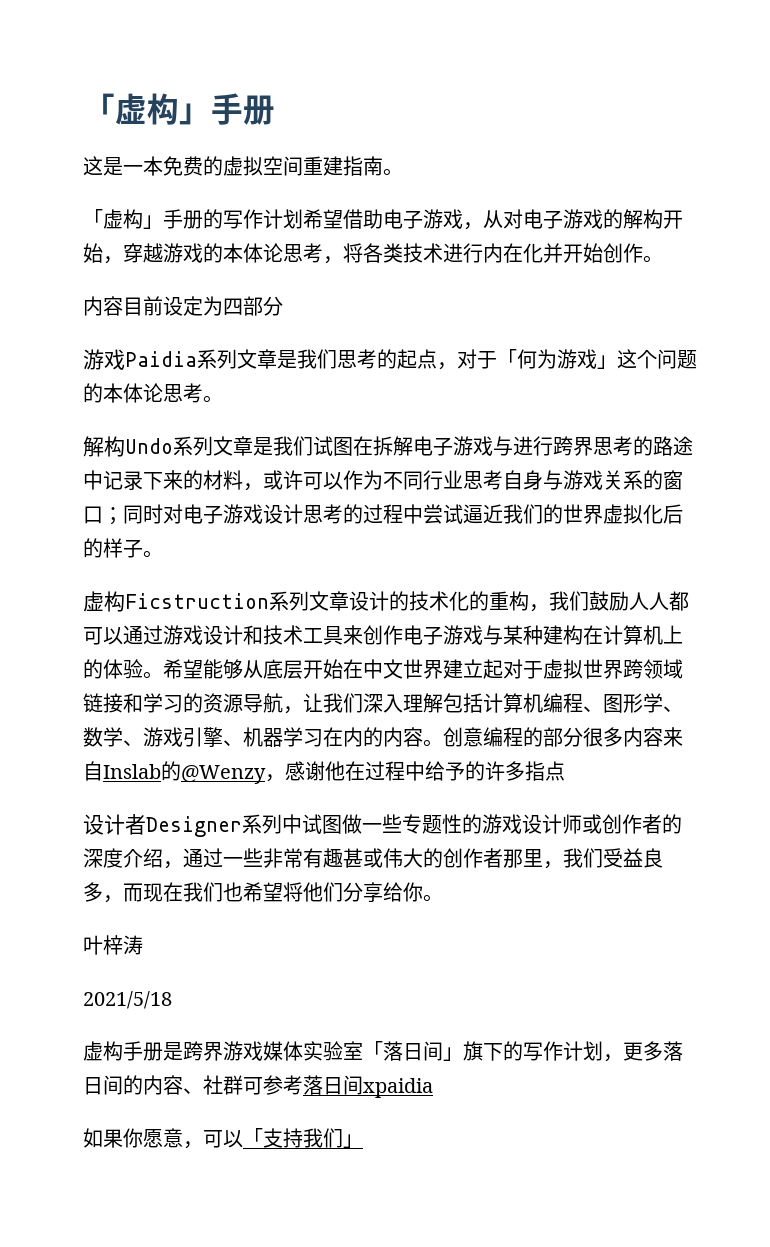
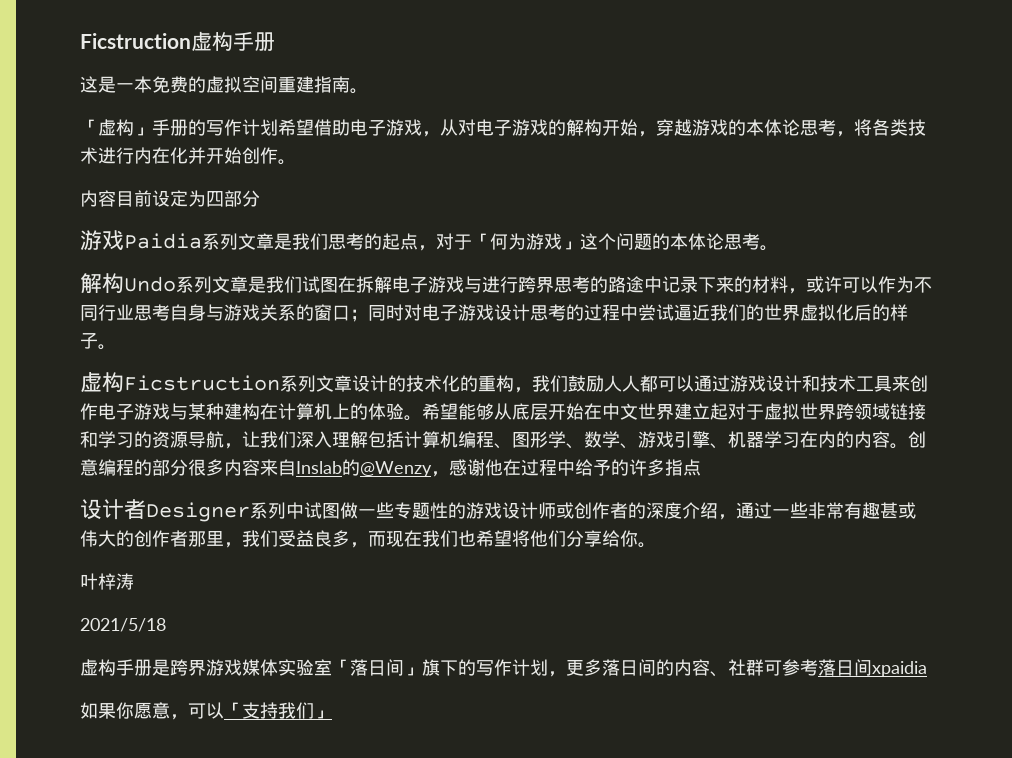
[83,93,211,125] 「虚构」 -> [80,31,233,51] Ficstruction虚构

